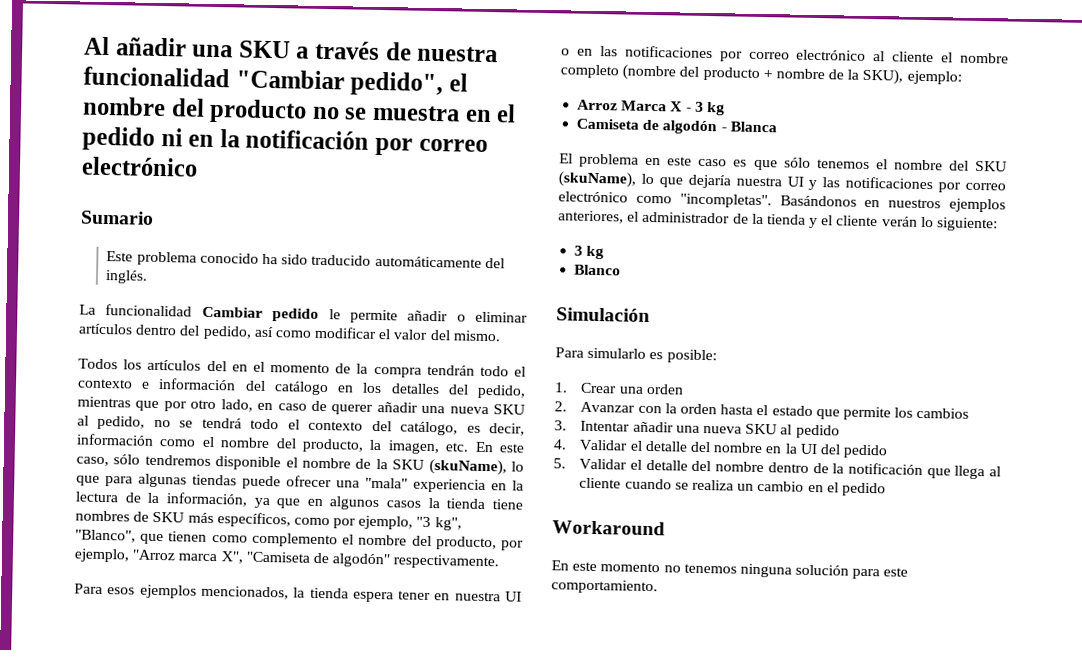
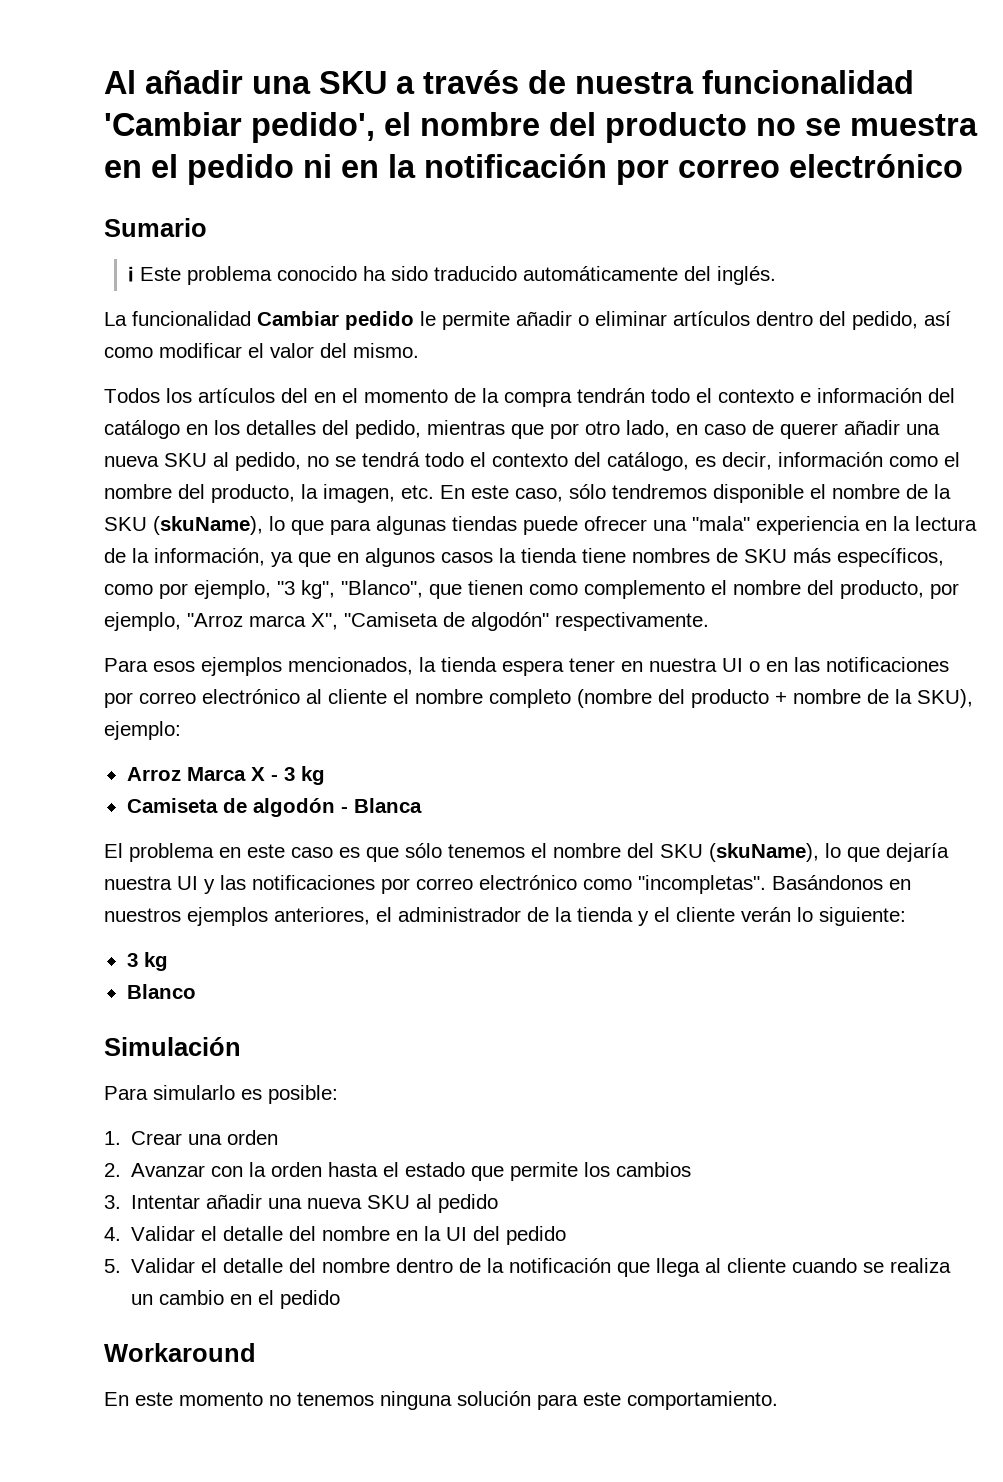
[235,69,444,97] "Cambiar pedido", -> [104,112,375,143] 'Cambiar pedido',
(154, 217) none -> [127,266,134,282] ℹ

